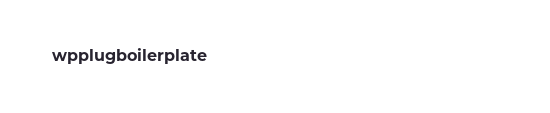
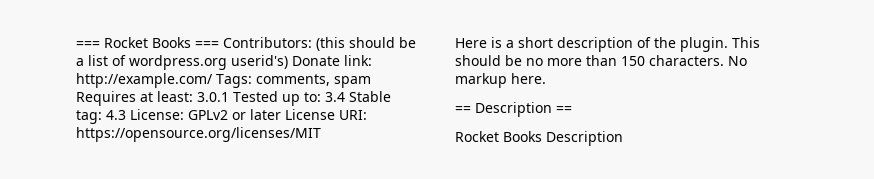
[52,48,207,64] wpplugboilerplate -> [76,37,416,51] [76,55,372,70] [76,73,371,88] [76,91,391,106] [76,109,367,124] [76,127,321,142] [455,37,760,52] [455,55,747,66] [455,73,546,88] [455,102,572,117] [455,131,623,146] === Rocket Books === Contributors: (this should be a list of wordpress.org userid's) Donate link: http://example.com/ Tags: comments, spam Requires at least: 3.0.1 Tested up to: 3.4 Stable tag: 4.3 License: GPLv2 or later License URI: https://opensource.org/licenses/MIT // Here is a short description of the plugin. This should be no more than 150 characters. No markup here. // == Description == // Rocket Books Description

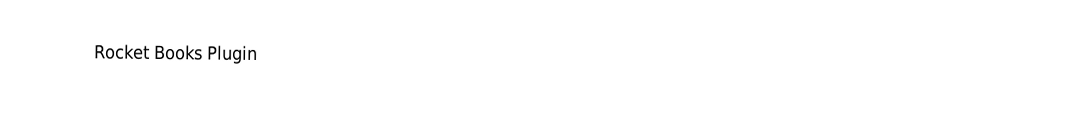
[76,37,416,51] [76,55,372,70] [76,73,371,88] [76,91,391,106] [76,109,367,124] [76,127,321,142] [455,37,760,52] [455,55,747,66] [455,73,546,88] [455,102,572,117] [455,131,623,146] === Rocket Books === Contributors: (this should be a list of wordpress.org userid's) Donate link: http://example.com/ Tags: comments, spam Requires at least: 3.0.1 Tested up to: 3.4 Stable tag: 4.3 License: GPLv2 or later License URI: https://opensource.org/licenses/MIT // Here is a short description of the plugin. This should be no more than 150 characters. No markup here. // == Description == // Rocket Books Description -> [94,44,258,65] Rocket Books Plugin

